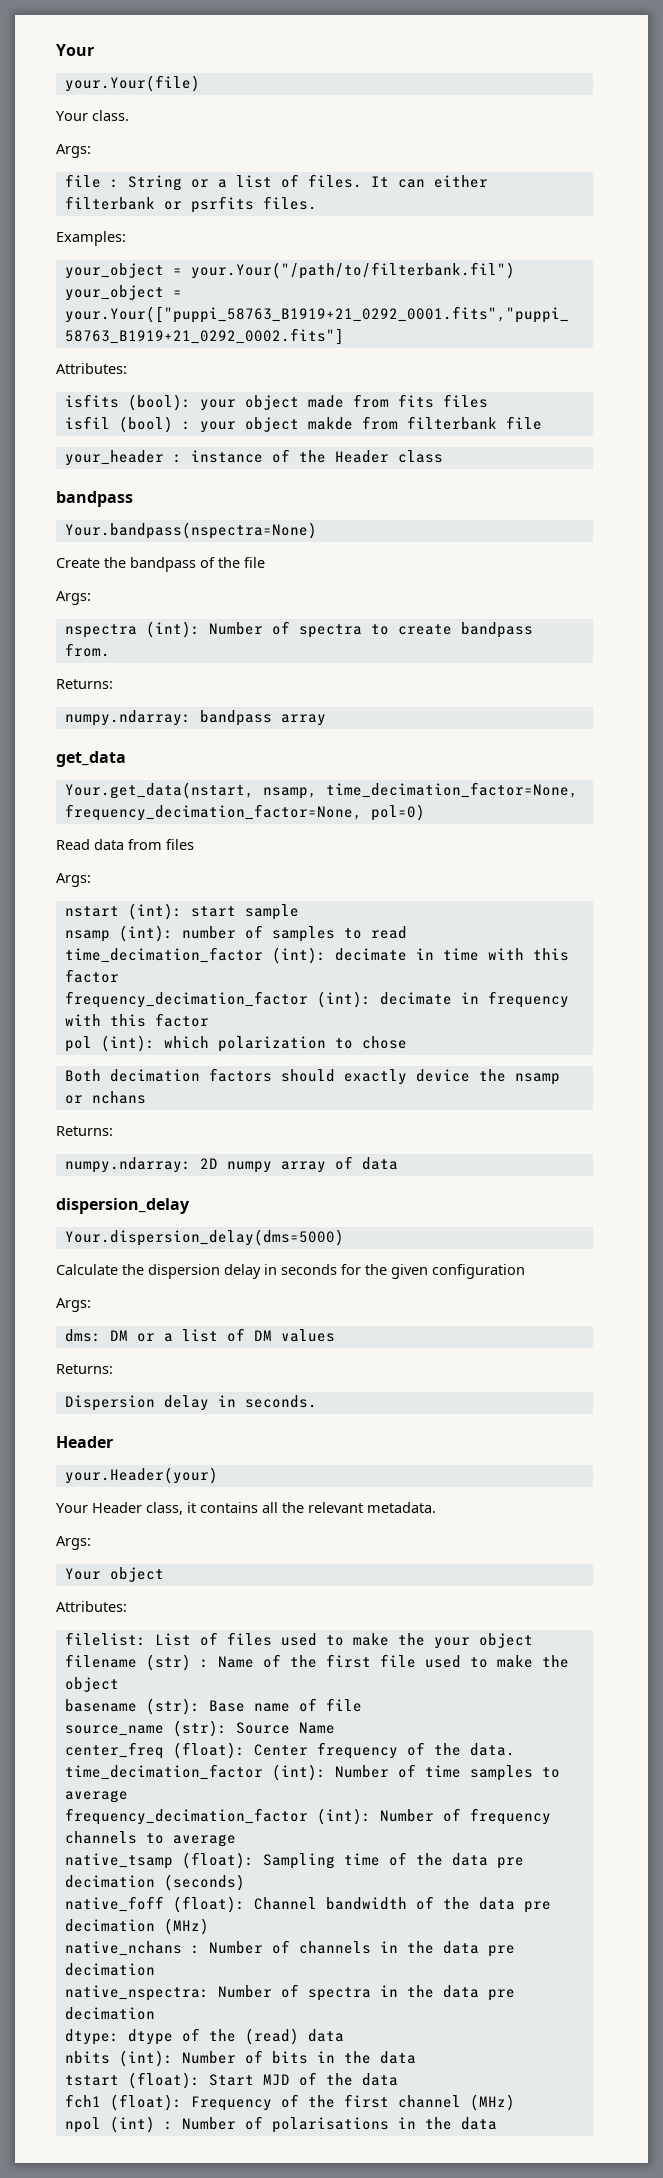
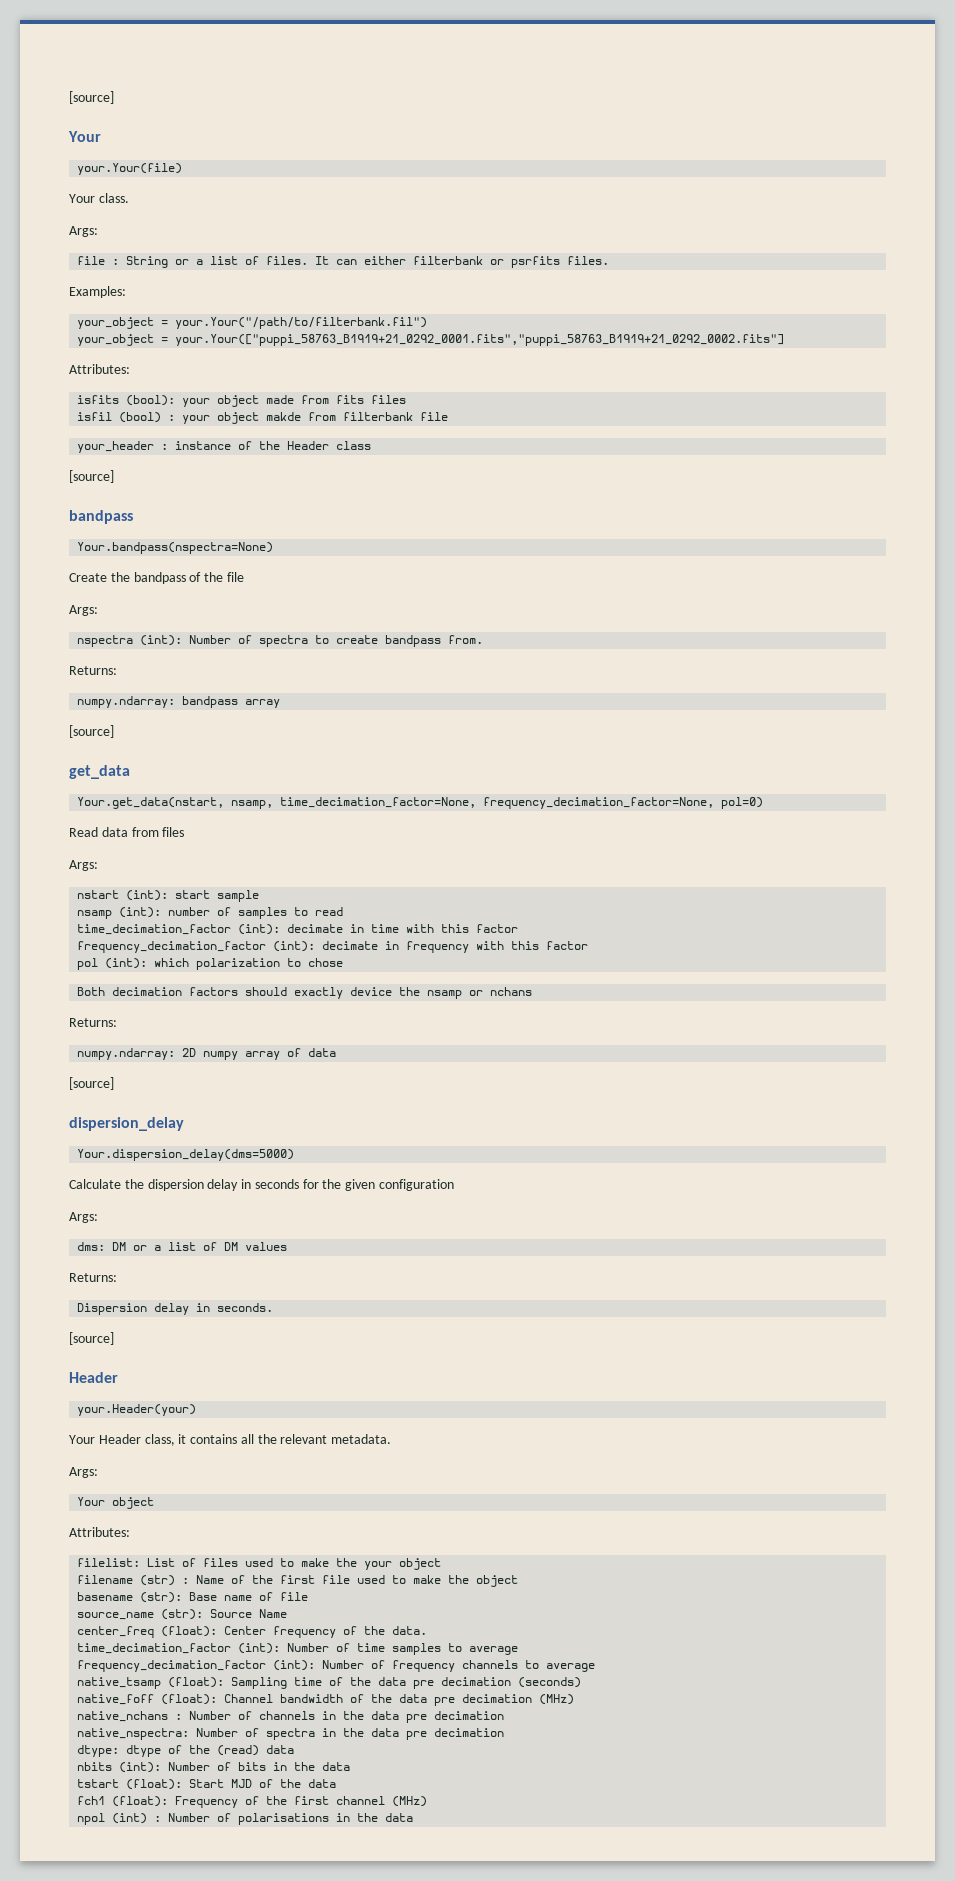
(56, 50) none -> [69,91,114,104] [source] //
(443, 456) none -> [69,470,114,483] // [source]
(326, 720) none -> [69,725,114,738] // [source]
(398, 1163) none -> [69,1077,114,1090] // [source]
(317, 1401) none -> [69,1332,114,1345] // [source]

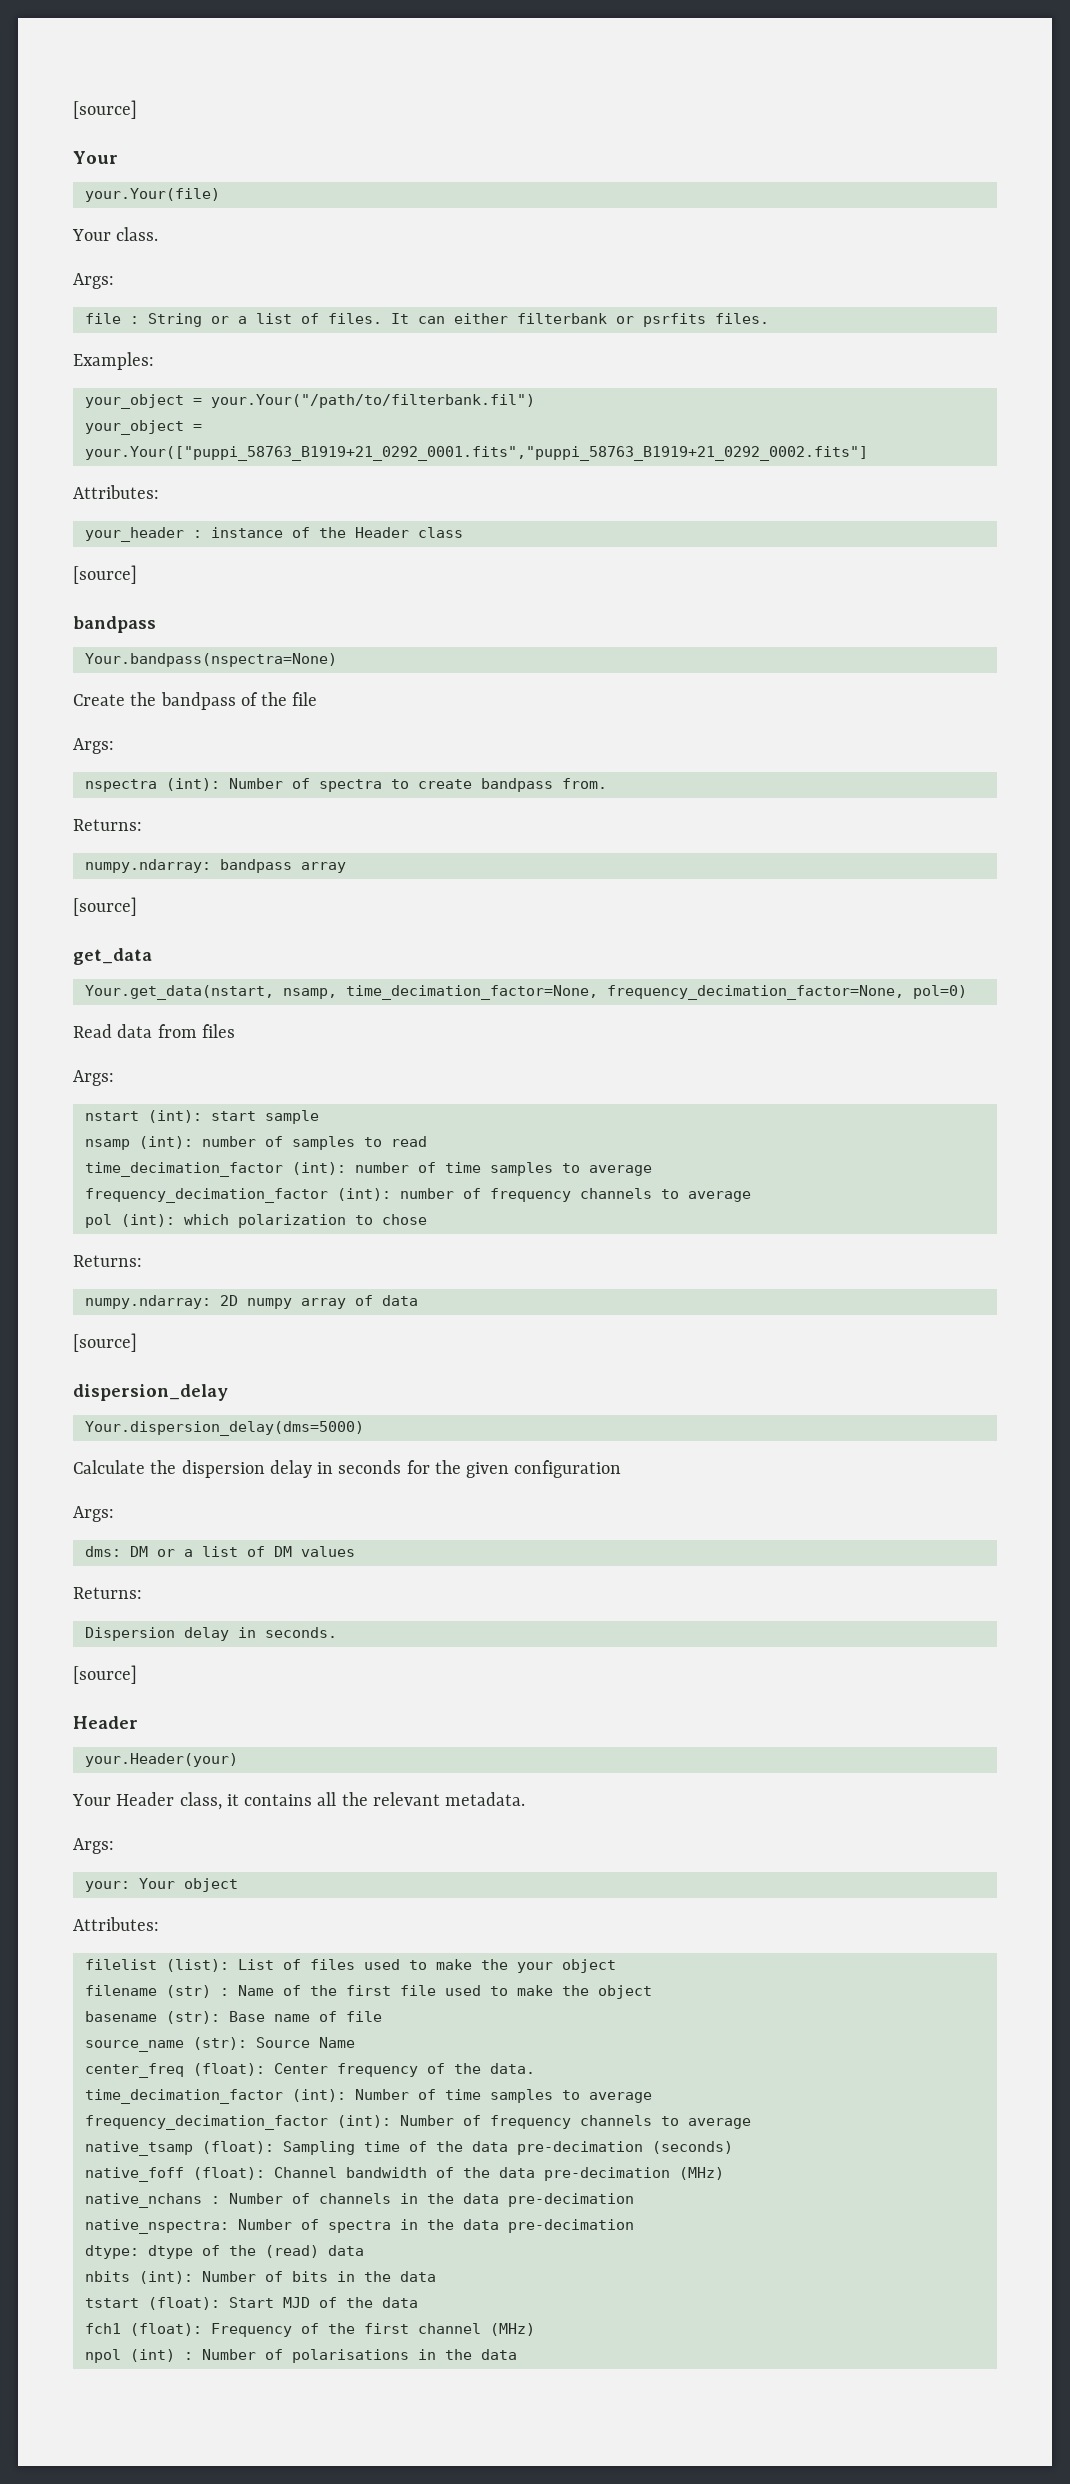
[77,395,407,407] [77,412,449,424] // isfits (bool): your object made from fits files // isfil (bool) : your object makde from filterbank file -> (159, 492) none
[287,924,519,933] [77,941,589,953] decimate in time with this factor // frequency_decimation_factor (int): decimate in frequency with this factor -> [354,1162,652,1176] [84,1188,751,1203] number of time samples to average // frequency_decimation_factor (int): number of frequency channels to average
[77,987,533,999] // Both decimation factors should exactly device the nsamp or nchans -> (427, 1219) none
(98, 1472) none -> [84,1881,130,1892] your:
[77,1558,141,1567] filelist: -> [84,1959,229,1972] filelist (list):
[413,1677,512,1689] pre decimation -> [516,2141,643,2155] pre-decimation
[434,1694,533,1706] pre decimation -> [543,2167,670,2181] pre-decimation
[406,1711,505,1723] pre decimation -> [507,2193,634,2207] pre-decimation
[406,1728,505,1740] pre decimation -> [507,2219,634,2233] pre-decimation

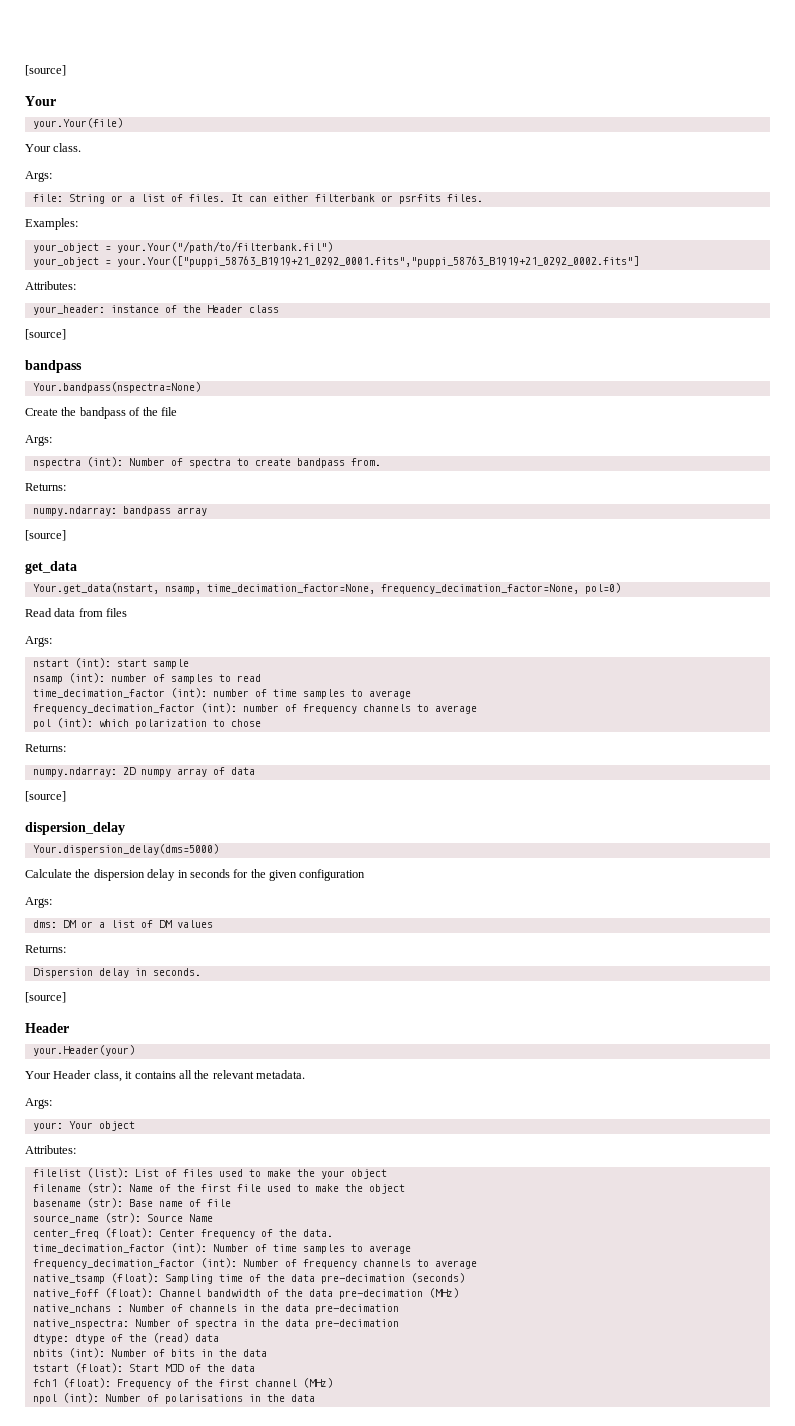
[84,313,139,324] file : -> [32,194,63,202] file:
[84,527,202,542] your_header : -> [32,305,105,315] your_header:
[165,1985,229,1998] (str) : -> [86,1183,123,1193] (str):
[129,2349,193,2362] (int) : -> [62,1393,99,1403] (int):

